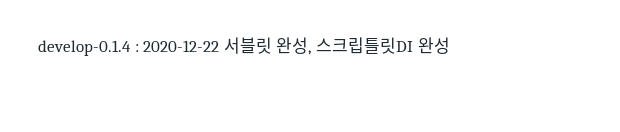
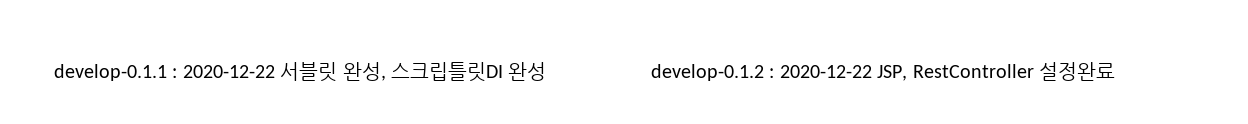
[38,40,131,56] develop-0.1.4 -> [54,64,167,81] develop-0.1.1
(450, 45) none -> [651,62,1115,81] develop-0.1.2 : 2020-12-22 JSP, RestController 설정완료

